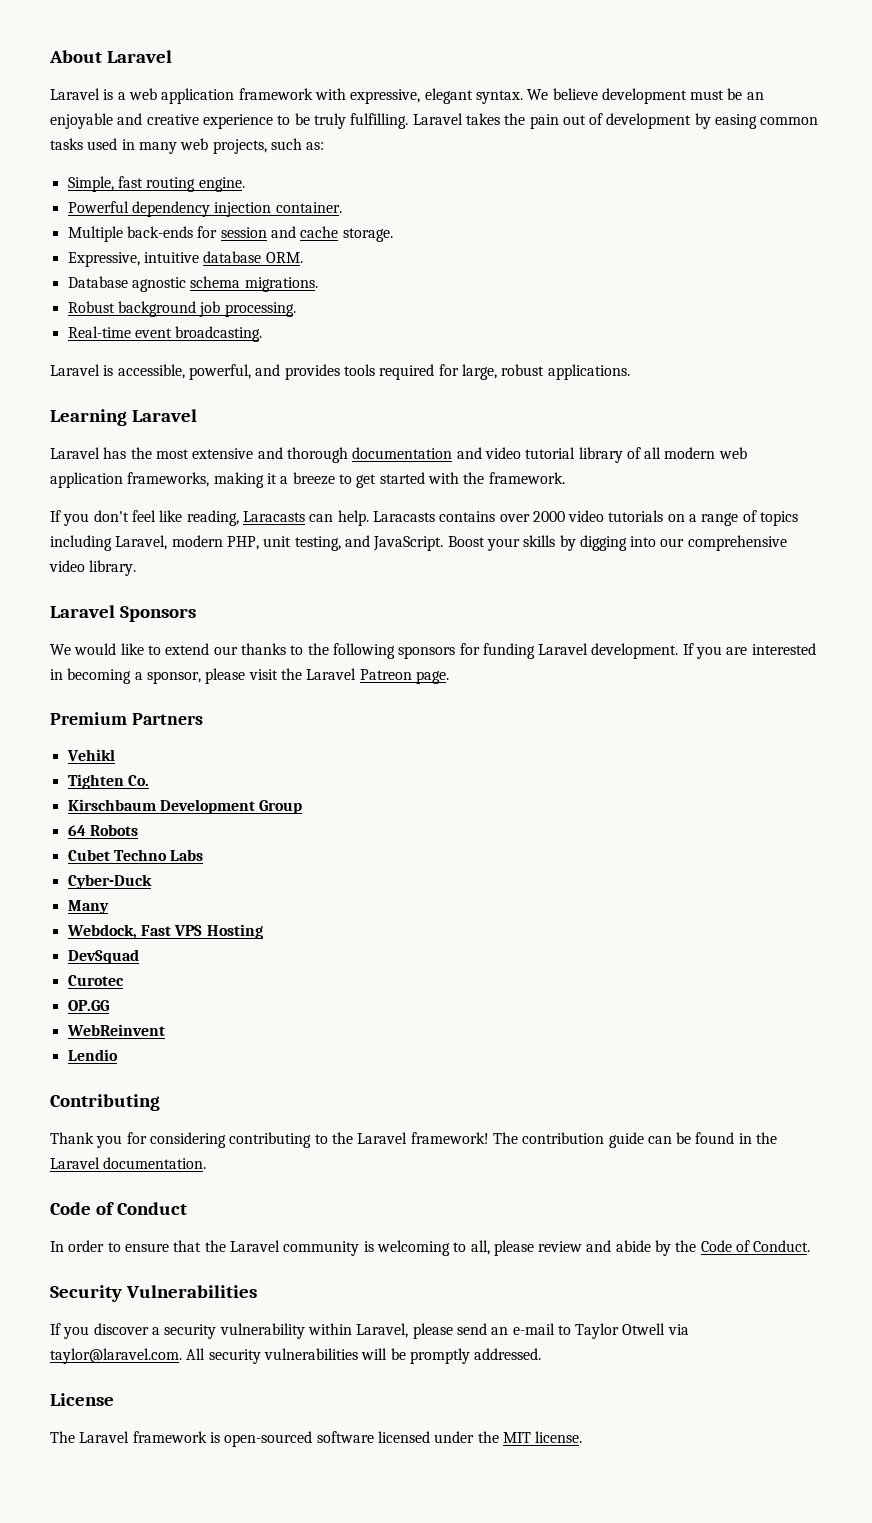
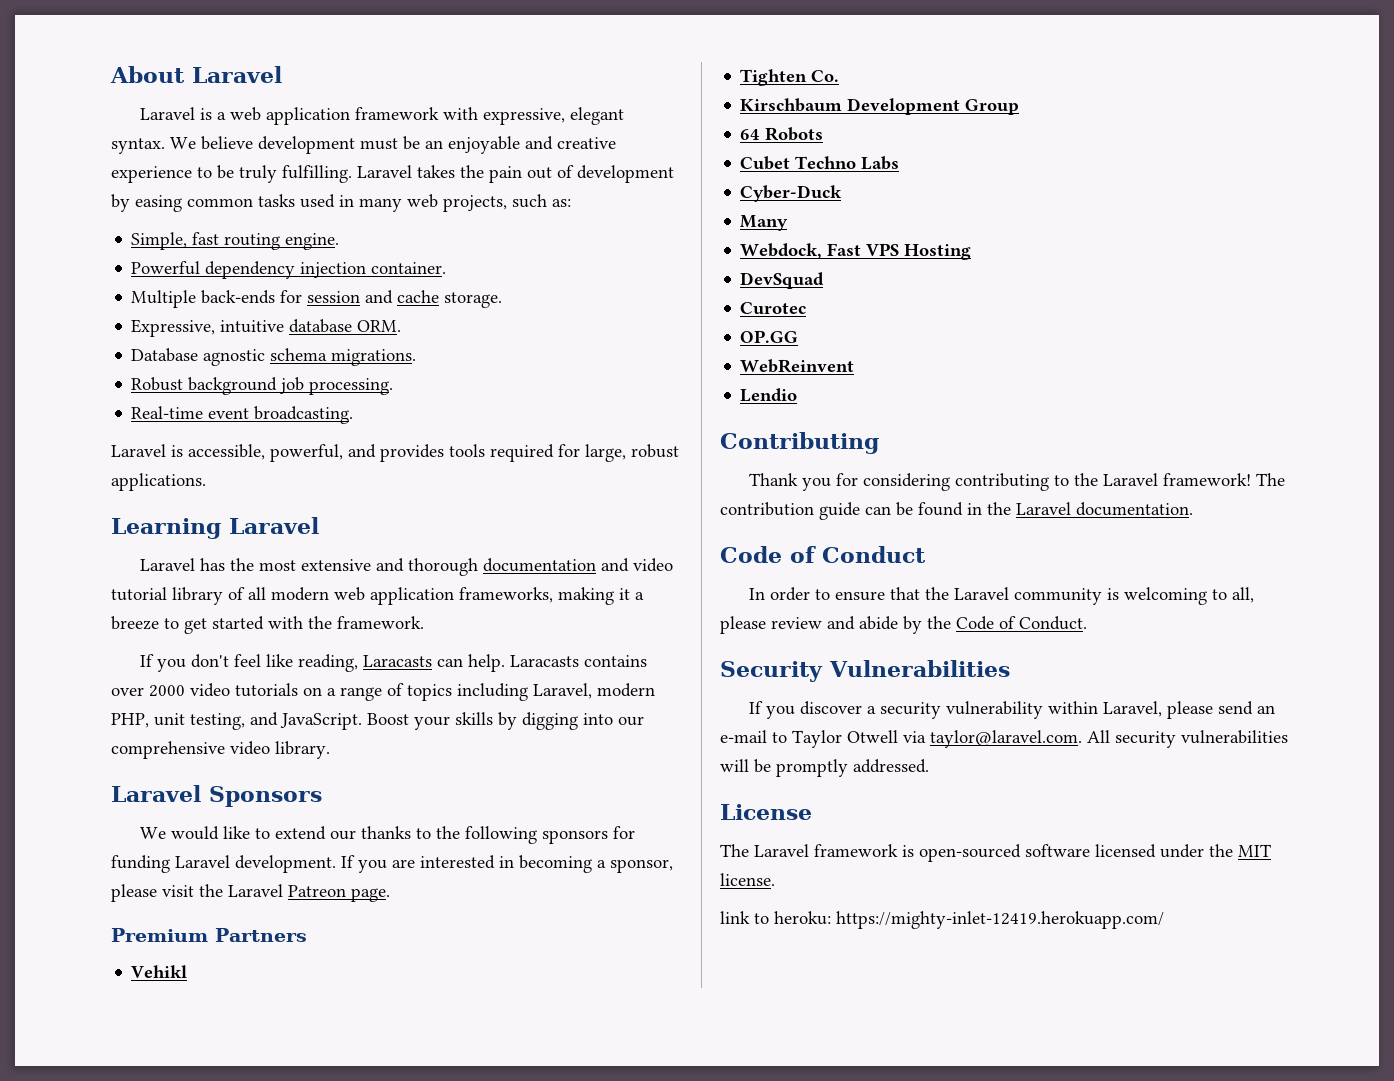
(583, 1437) none -> [720,911,1164,929] // link to heroku: https://mighty-inlet-12419.herokuapp.com/

